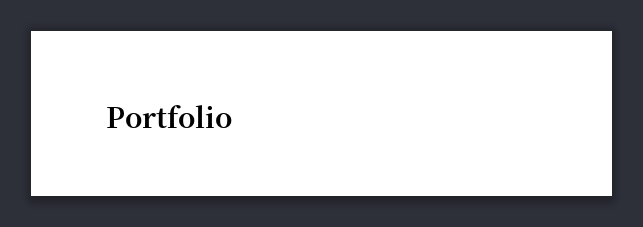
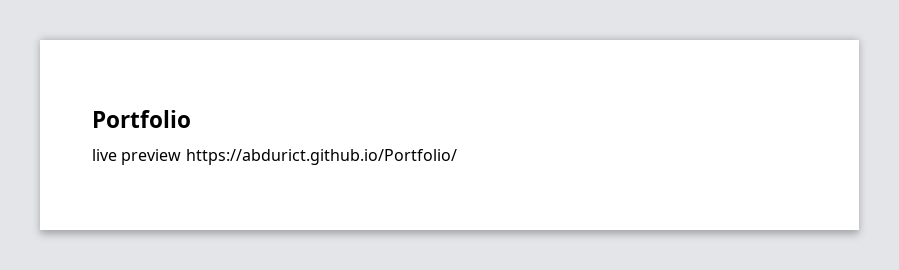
(232, 116) none -> [92,149,457,165] // live preview https://abdurict.github.io/Portfolio/

